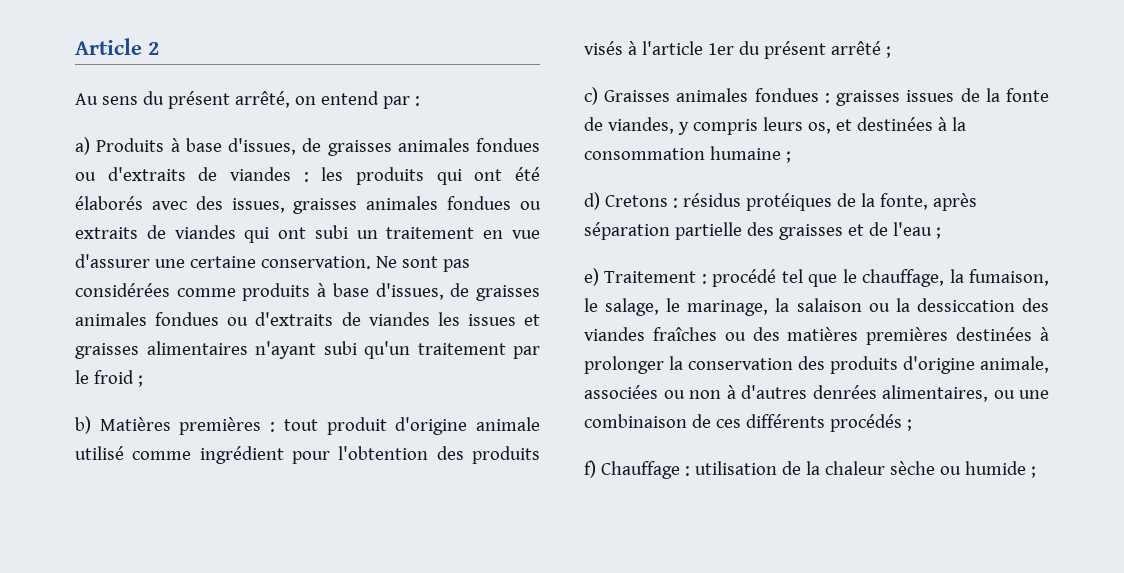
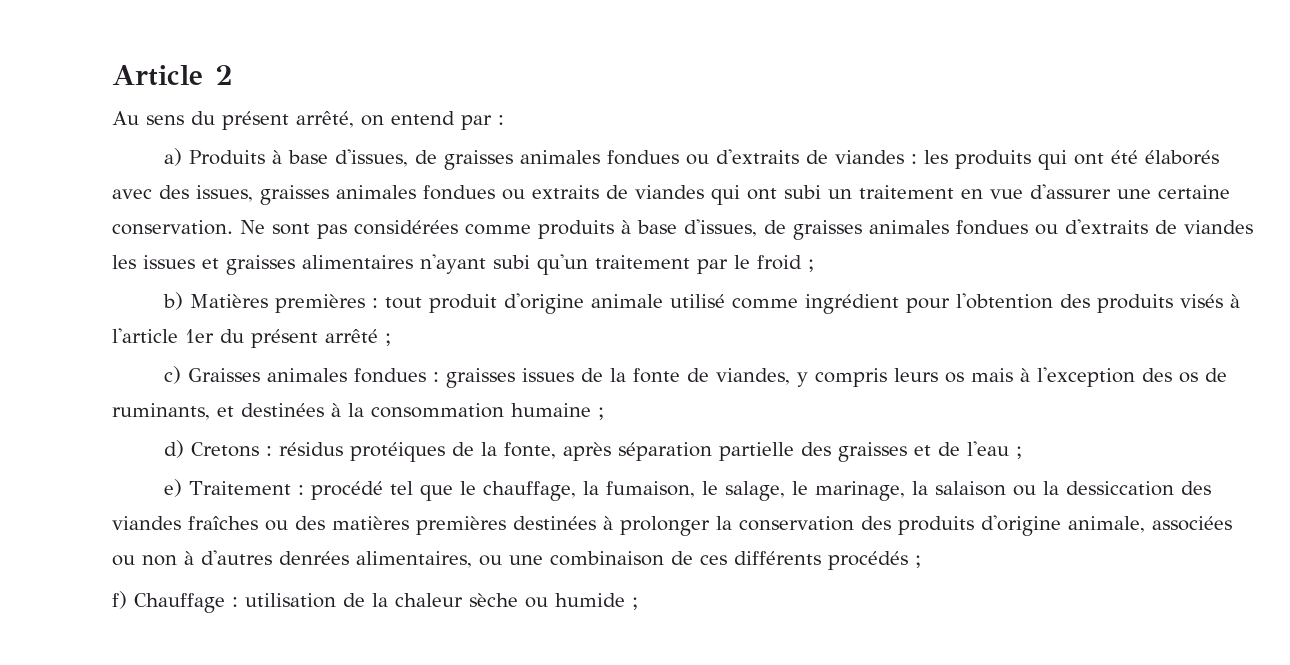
[807,122,831,134] os, -> [945,367,1228,387] [112,403,210,420] os mais à l'exception des os de ruminants,

